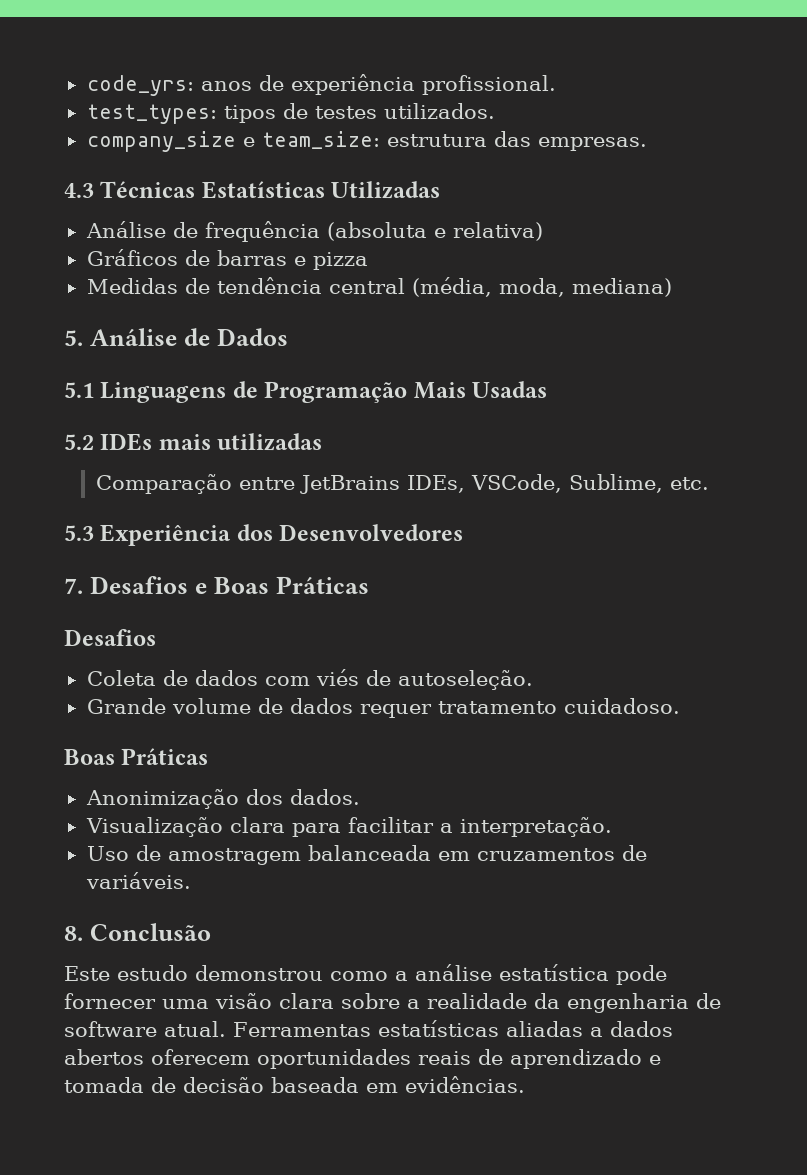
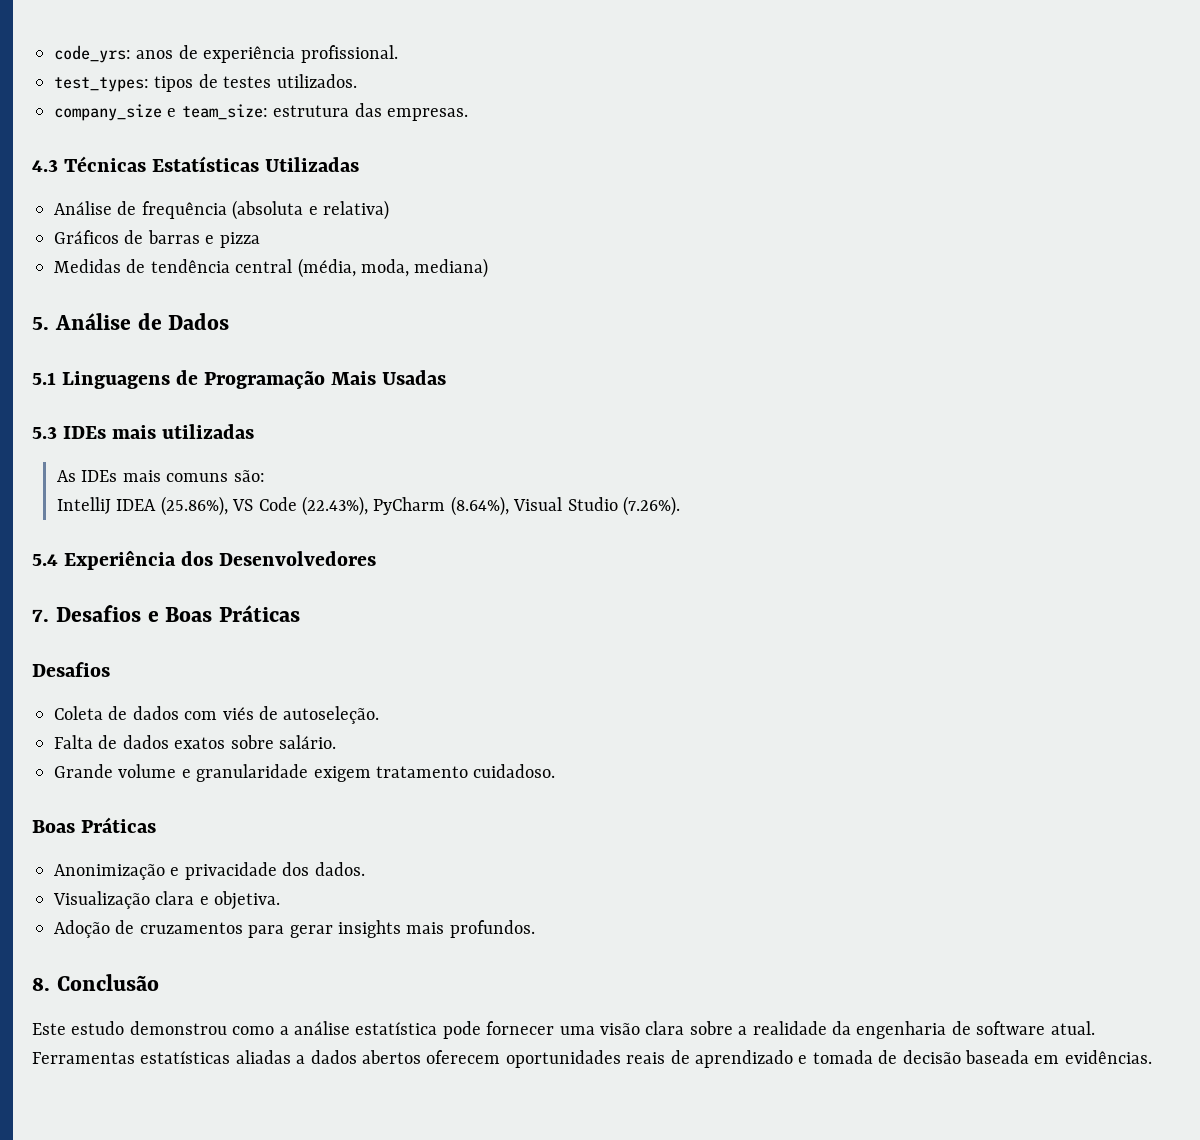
[64,434,94,450] 5.2 -> [32,427,57,439] 5.3
[95,474,709,494] [64,525,94,541] Comparação entre JetBrains IDEs, VSCode, Sublime, etc. // 5.3 -> [56,470,265,482] [56,496,680,516] [32,554,58,566] As IDEs mais comuns são: // IntelliJ IDEA (25.86%), VS Code (22.43%), PyCharm (8.64%), Visual Studio (7.26%). // 5.4
(533, 680) none -> [54,735,336,749] // Falta de dados exatos sobre salário.
[257,698,432,718] de dados requer -> [181,764,371,782] e granularidade exigem
(239, 799) none -> [170,862,277,880] e privacidade
[291,817,612,837] [86,845,647,865] [85,872,191,889] para facilitar a interpretação. // Uso de amostragem balanceada em cruzamentos de variáveis. -> [199,891,281,910] [54,920,535,938] e objetiva. // Adoção de cruzamentos para gerar insights mais profundos.

